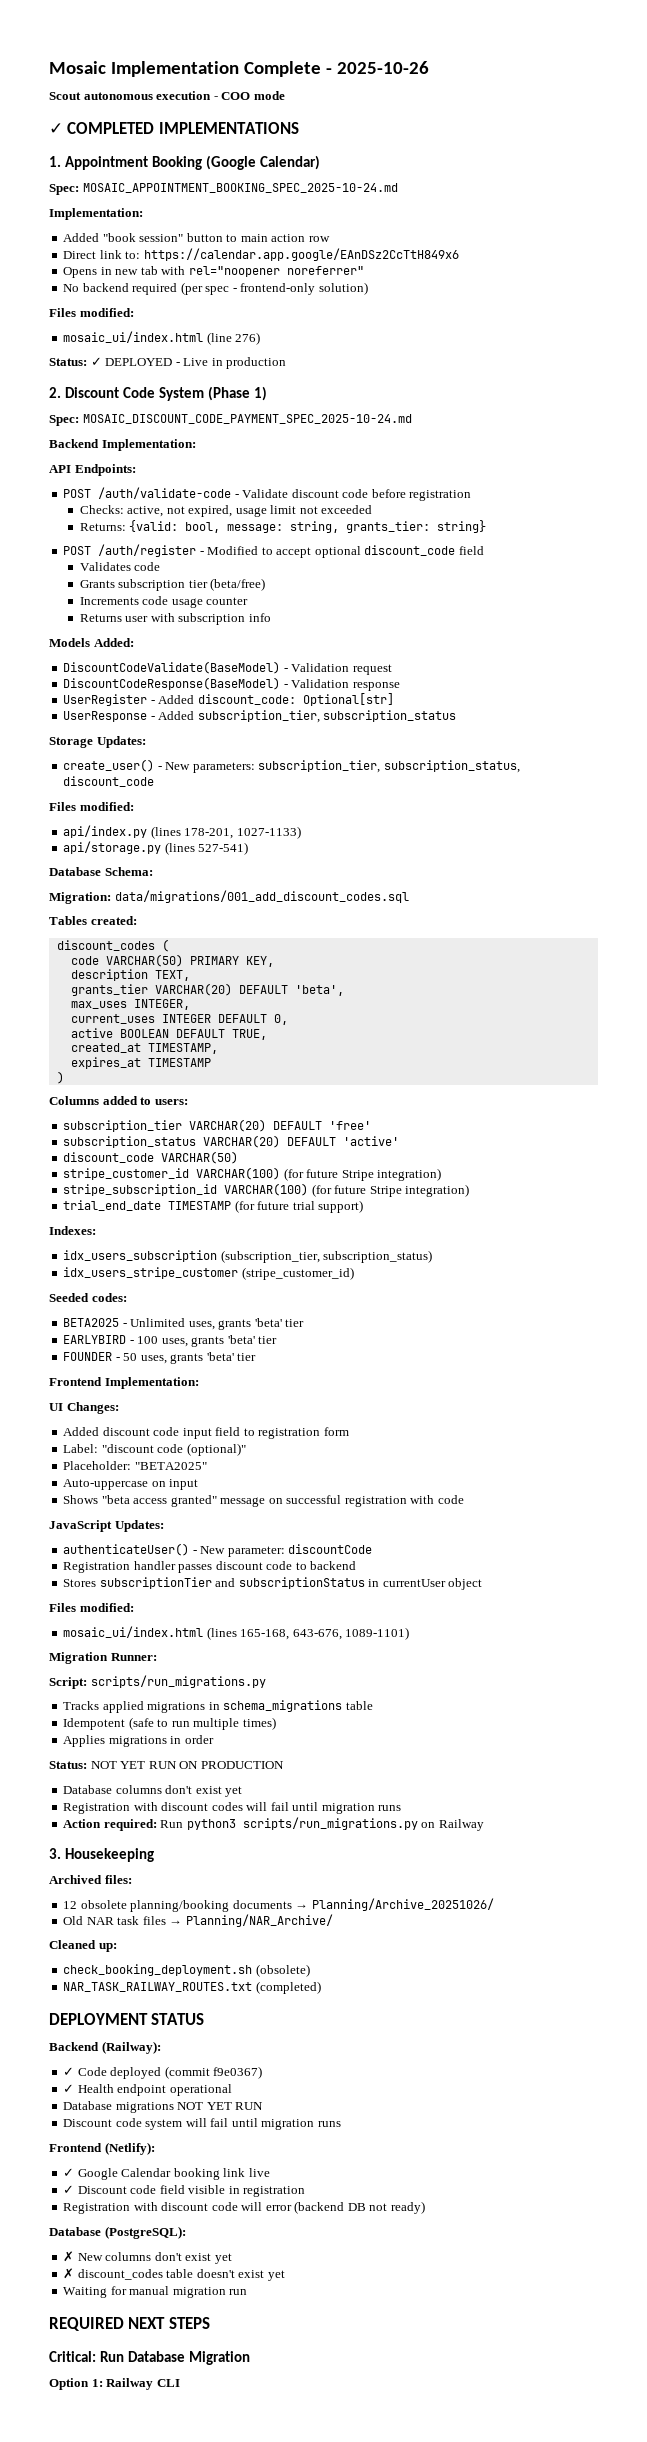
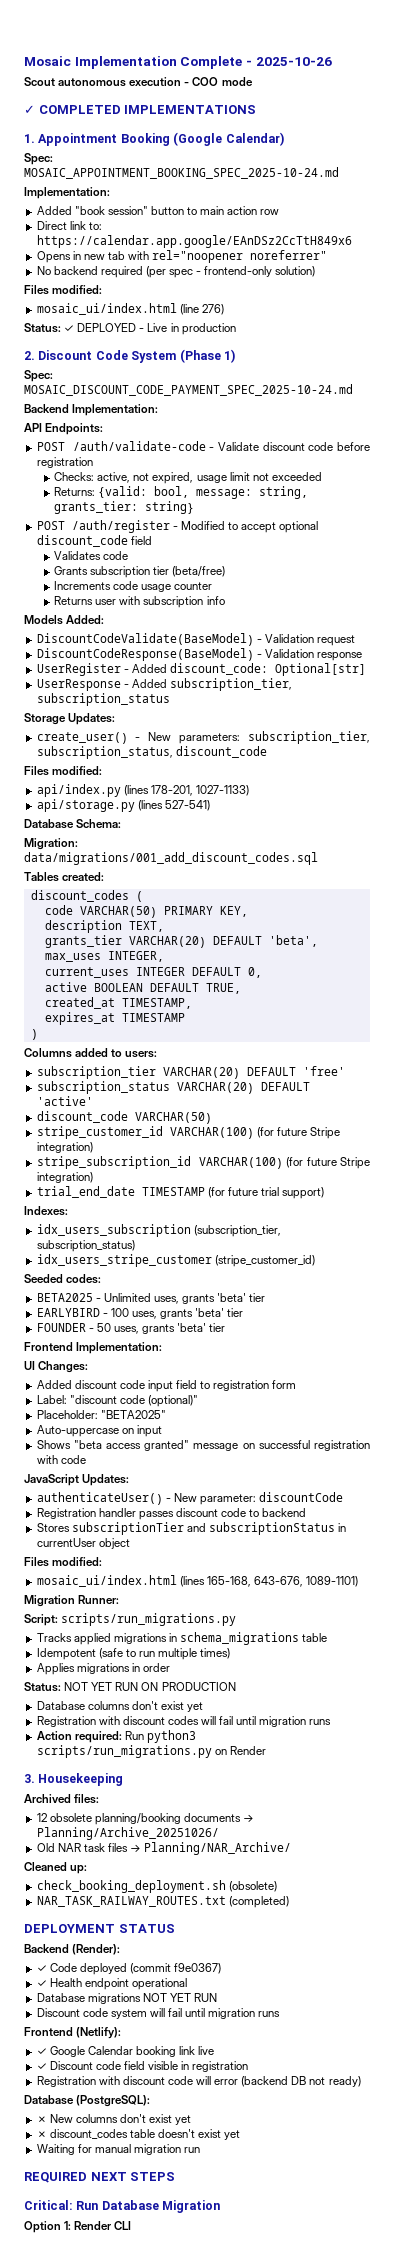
[438,1819,484,1831] Railway -> [229,1746,266,1755] Render
[101,2041,161,2054] (Railway): -> [72,1944,121,1955] (Render):
[106,2378,154,2390] Railway -> [74,2221,112,2230] Render

